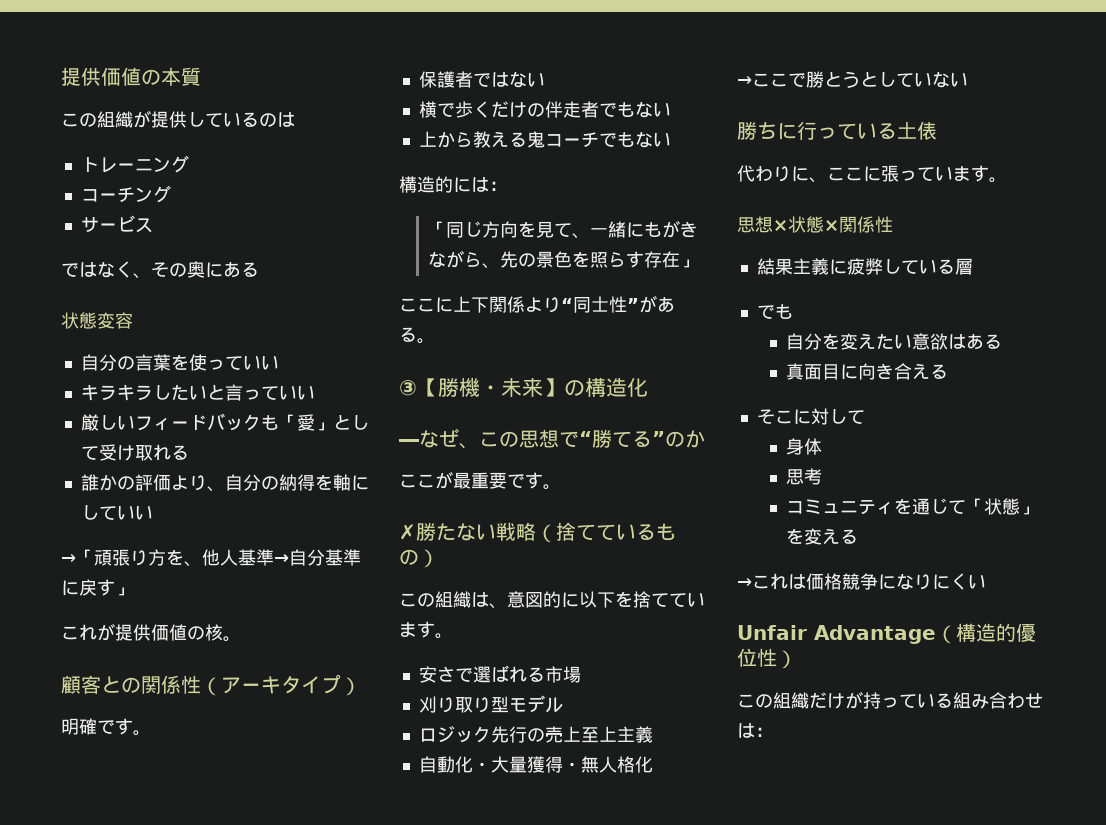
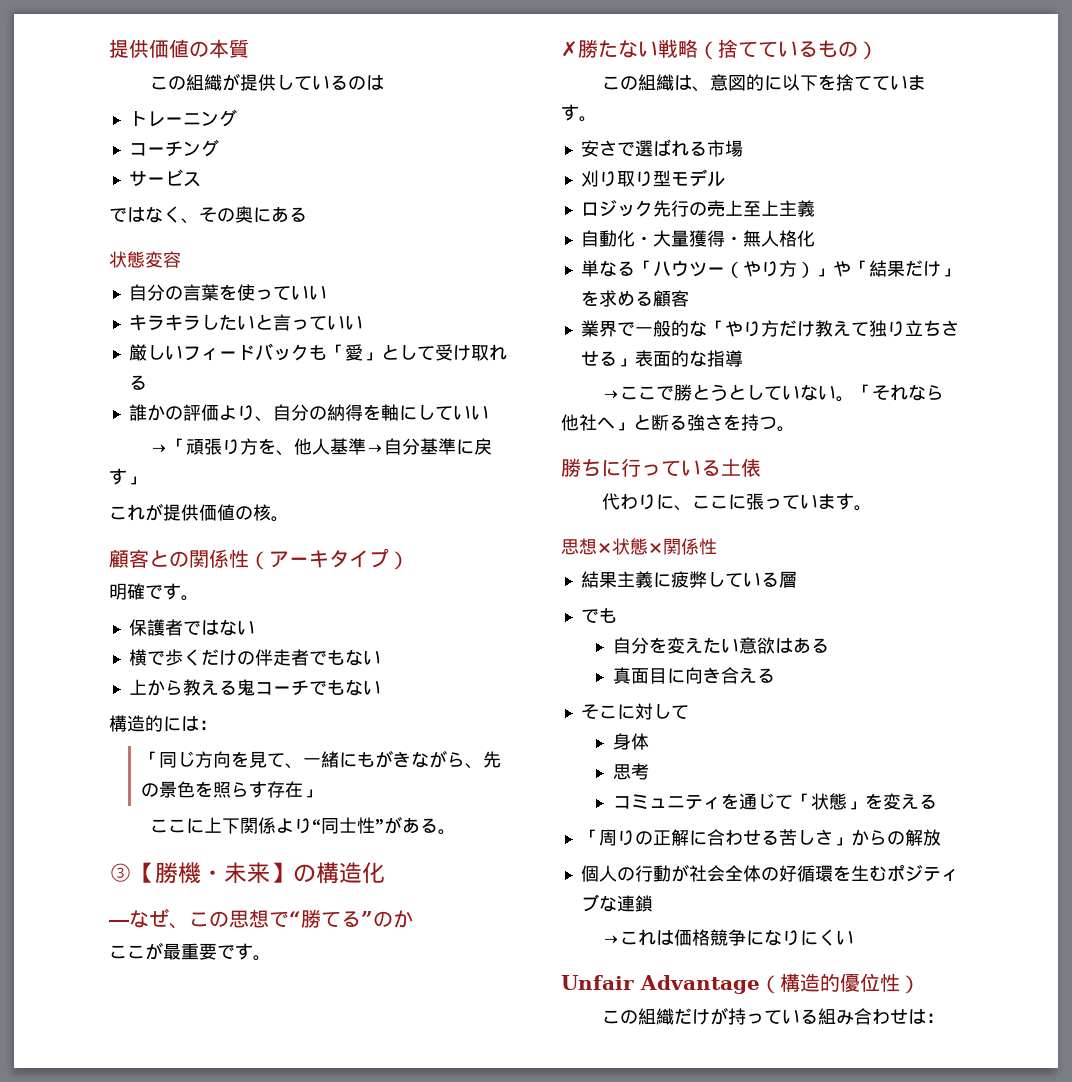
(653, 764) none -> [580,260,959,278] [580,290,689,307] [580,320,959,337] [580,350,743,367] // 単なる「ハウツー（やり方）」や「結果だけ」を求める顧客 // 業界で一般的な「やり方だけ教えて独り立ちさせる」表面的な指導
(968, 79) none -> [835,384,944,402] [561,414,795,432] 。「それなら他社へ」と断る強さを持つ。
(859, 536) none -> [580,829,941,846] [580,864,959,882] [580,894,653,912] // 「周りの正解に合わせる苦しさ」からの解放 // 個人の行動が社会全体の好循環を生むポジティブな連鎖

